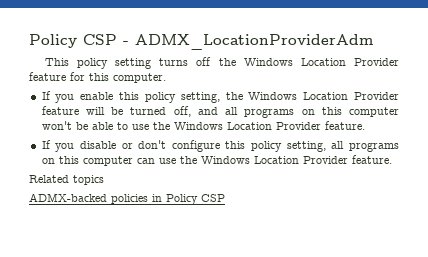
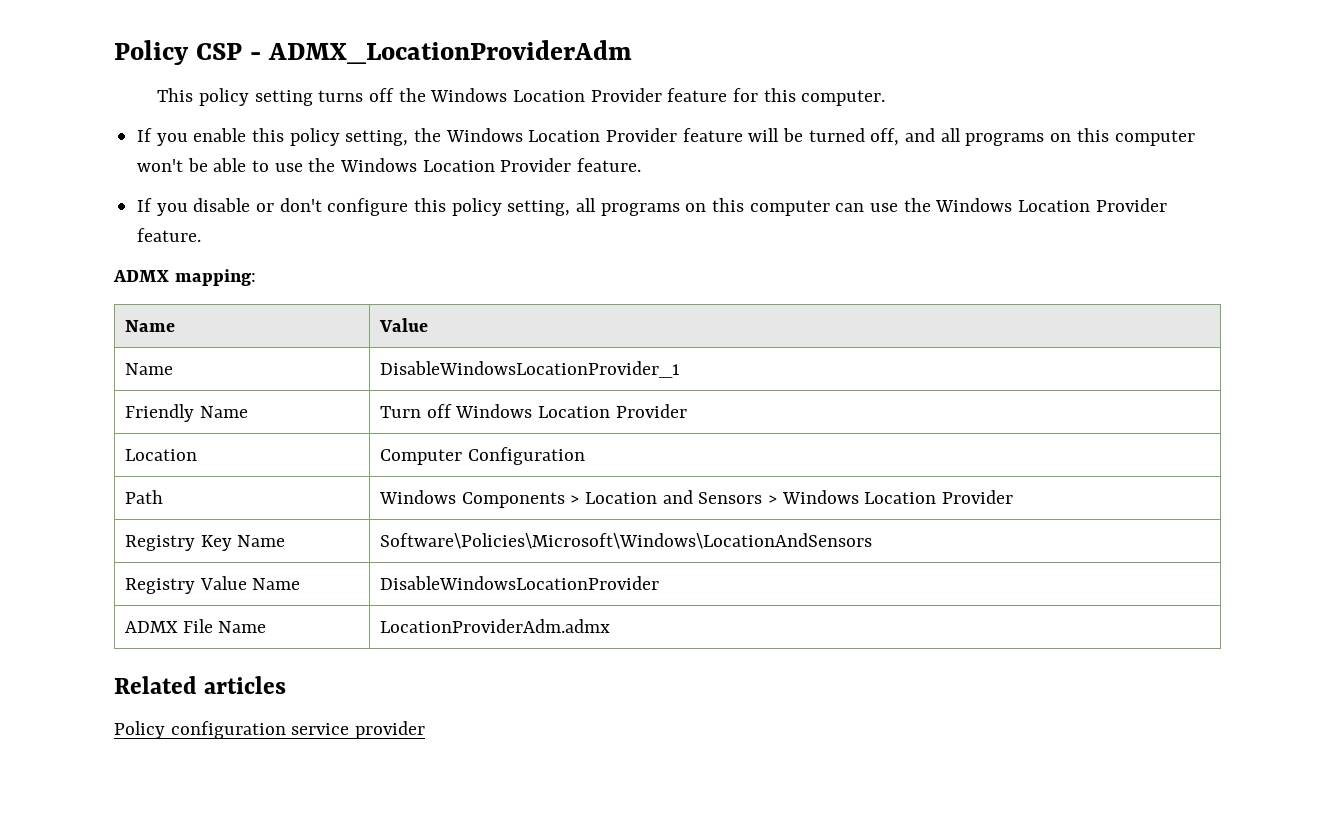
[29,175,104,185] [29,193,225,205] Related topics // ADMX-backed policies in Policy CSP -> [113,269,256,286] [124,320,175,332] [378,318,428,332] [124,363,173,375] [379,361,680,378] [124,404,248,422] [379,404,687,418] [124,449,197,461] [379,447,585,465] [124,490,163,504] [378,490,1013,508] [124,535,286,551] [379,533,872,549] [124,576,301,594] [379,576,659,590] [124,619,267,633] [379,619,610,633] [114,676,287,694] [114,721,426,739] ADMX mapping: // Name | Value // Name | DisableWindowsLocationProvider_1 // Friendly Name | Turn off Windows Location Provider // Location | Computer Configuration // Path | Windows Components > Location and Sensors > Windows Location Provider // Registry Key Name | Software\Policies\Microsoft\Windows\LocationAndSensors // Registry Value Name | DisableWindowsLocationProvider // ADMX File Name | LocationProviderAdm.admx // Related articles // Policy configuration service provider

